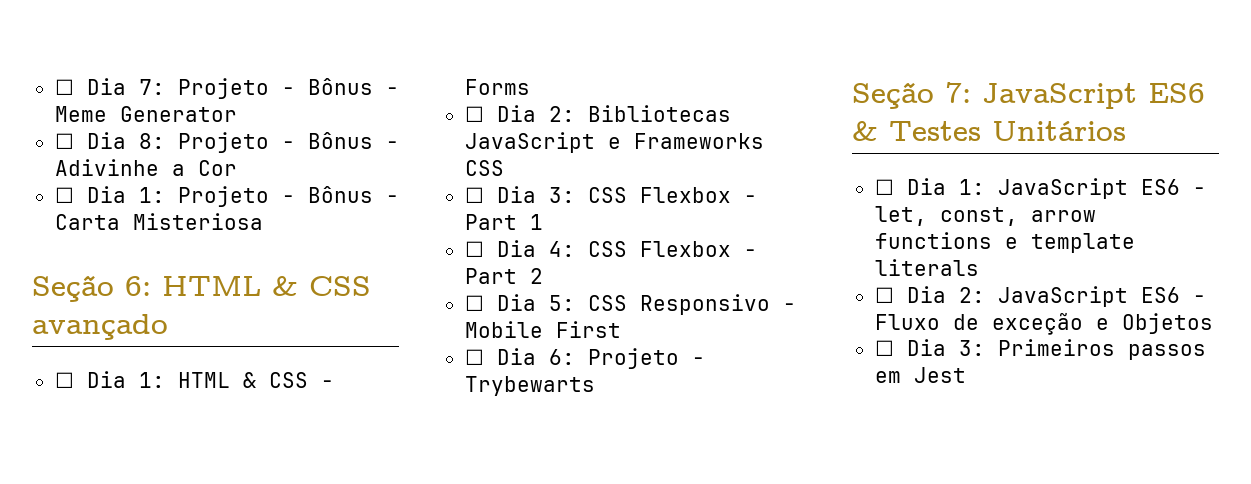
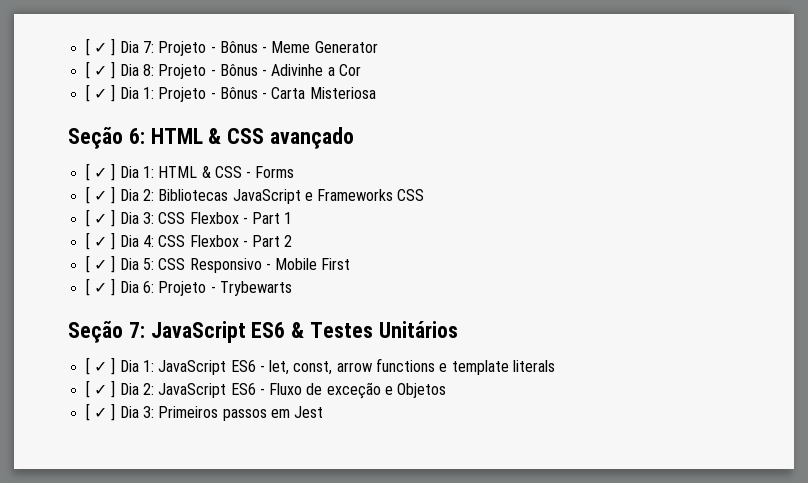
[54,79,74,95] ☐ -> [85,38,116,56] [ ✓ ]
[54,133,74,149] ☐ -> [85,61,116,79] [ ✓ ]
[54,187,74,203] ☐ -> [85,84,116,102] [ ✓ ]
[54,372,74,388] ☐ -> [85,163,116,181] [ ✓ ]
[464,106,484,122] ☐ -> [85,186,116,204] [ ✓ ]
[464,187,484,203] ☐ -> [85,209,116,227] [ ✓ ]
[464,241,484,257] ☐ -> [85,232,116,250] [ ✓ ]
[464,295,484,311] ☐ -> [85,255,116,273] [ ✓ ]
[464,349,484,365] ☐ -> [85,278,116,296] [ ✓ ]
[874,179,894,195] ☐ -> [85,357,116,375] [ ✓ ]
[874,287,894,303] ☐ -> [85,380,116,398] [ ✓ ]
[874,340,894,356] ☐ -> [85,403,116,421] [ ✓ ]

